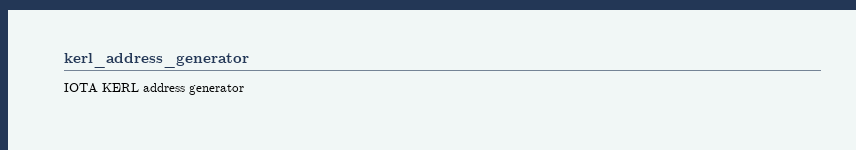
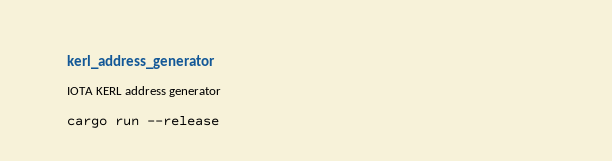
(244, 89) none -> [67,116,219,128] // cargo run --release

